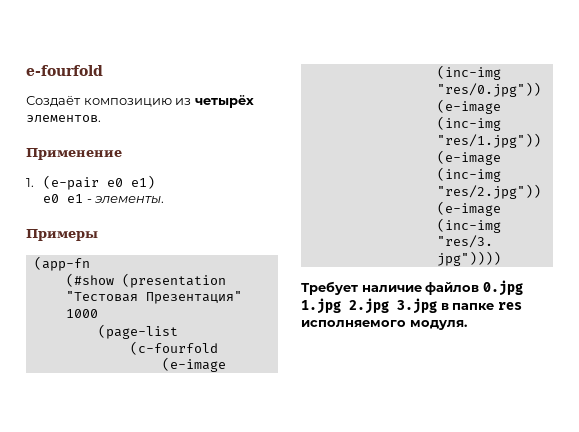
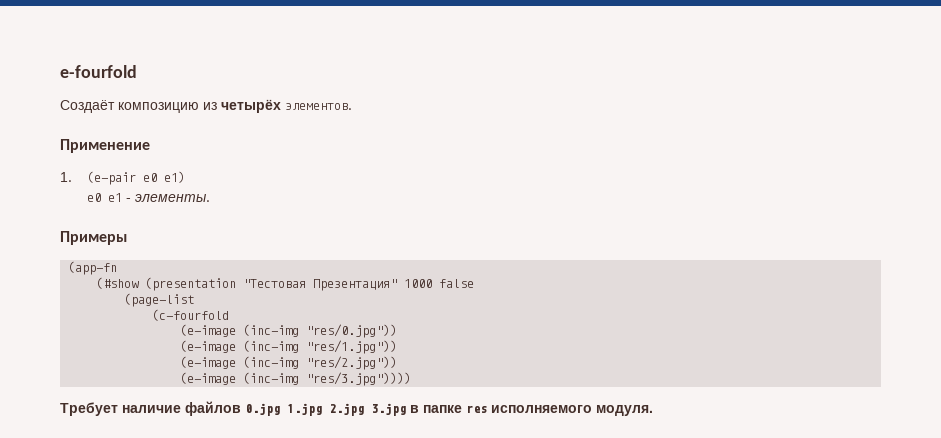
(98, 313) none -> [439,279,475,288] false

